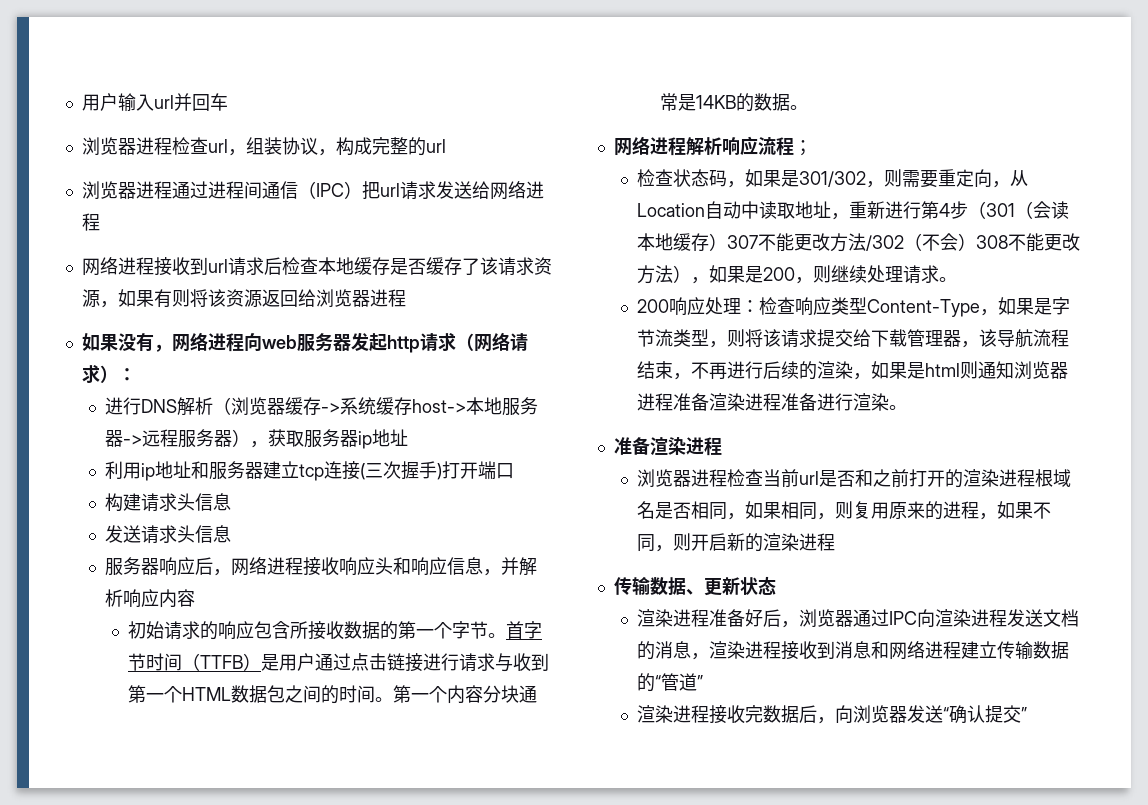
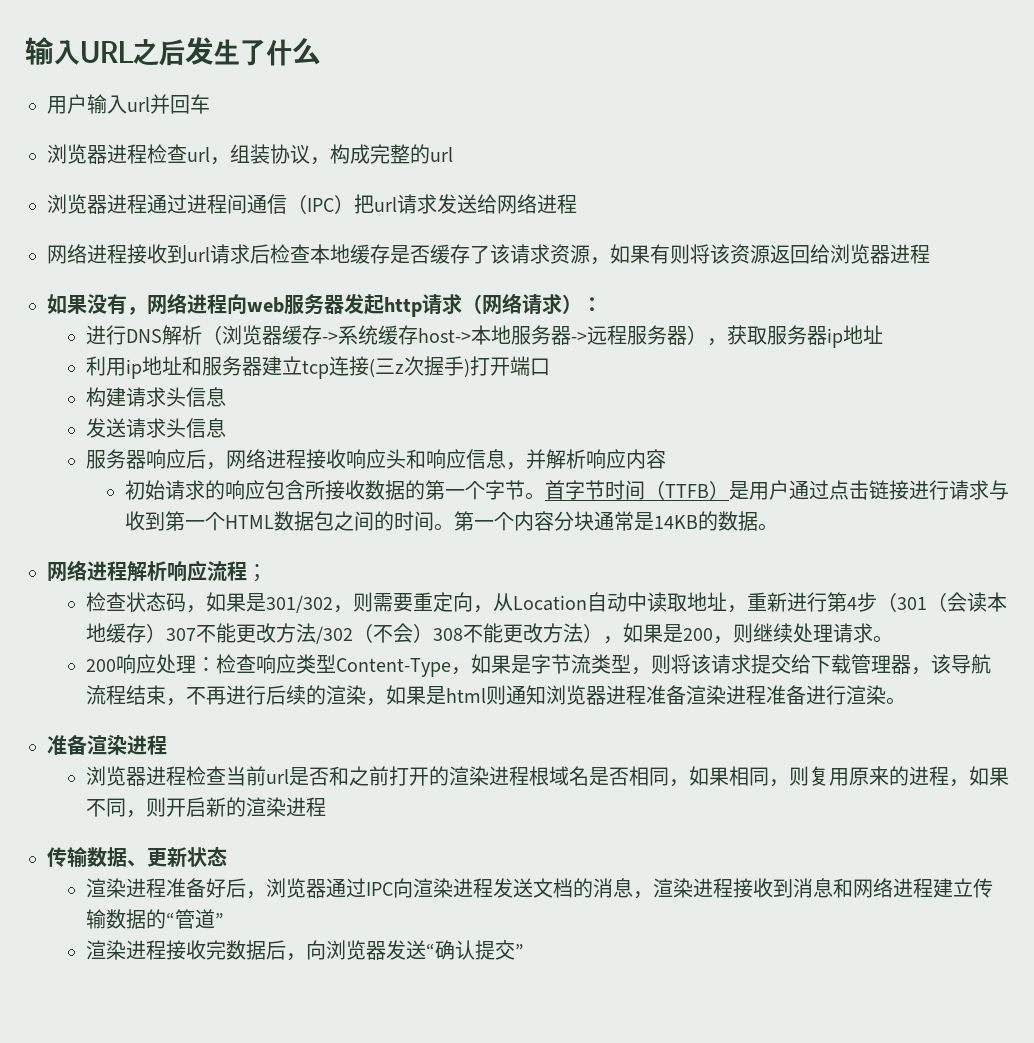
(81, 102) none -> [25,37,321,66] 输入URL之后发生了什么 //
(384, 470) none -> [394,364,404,374] z

